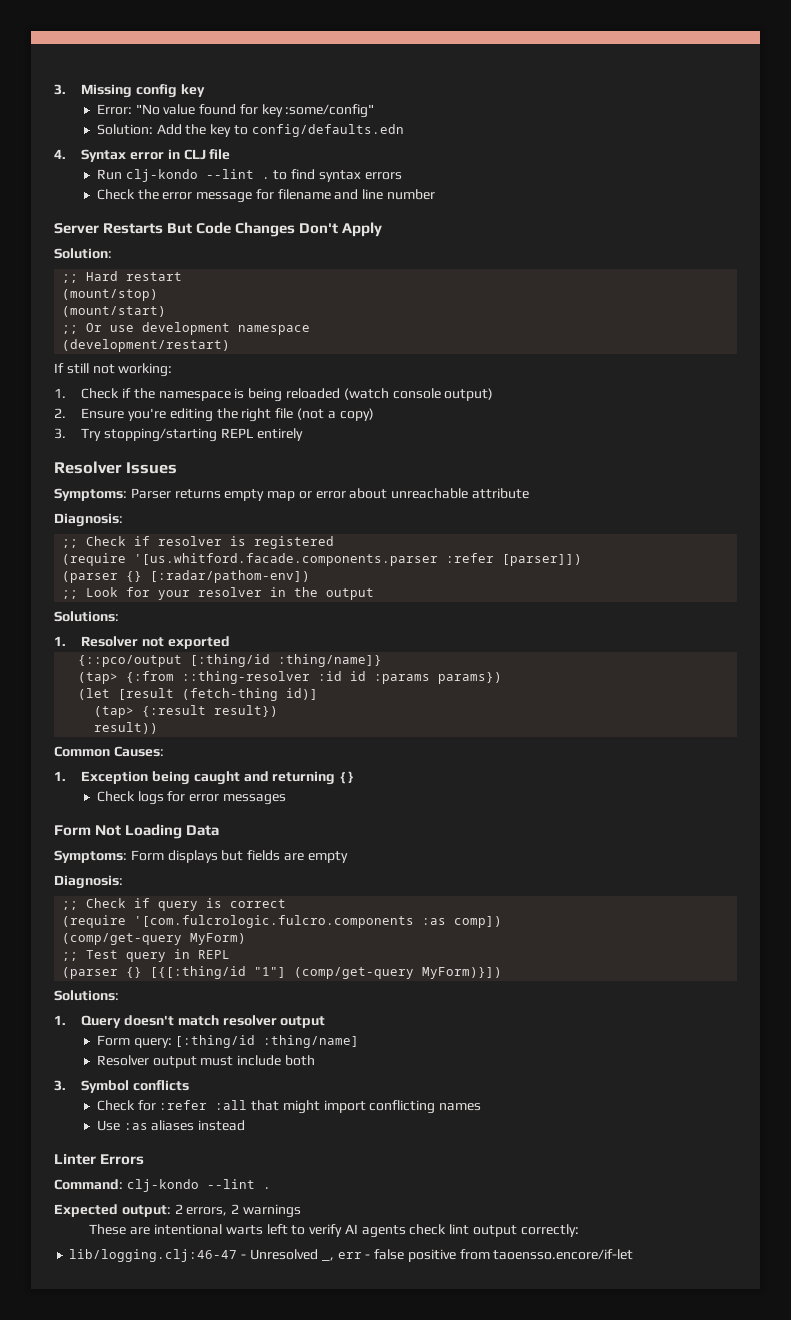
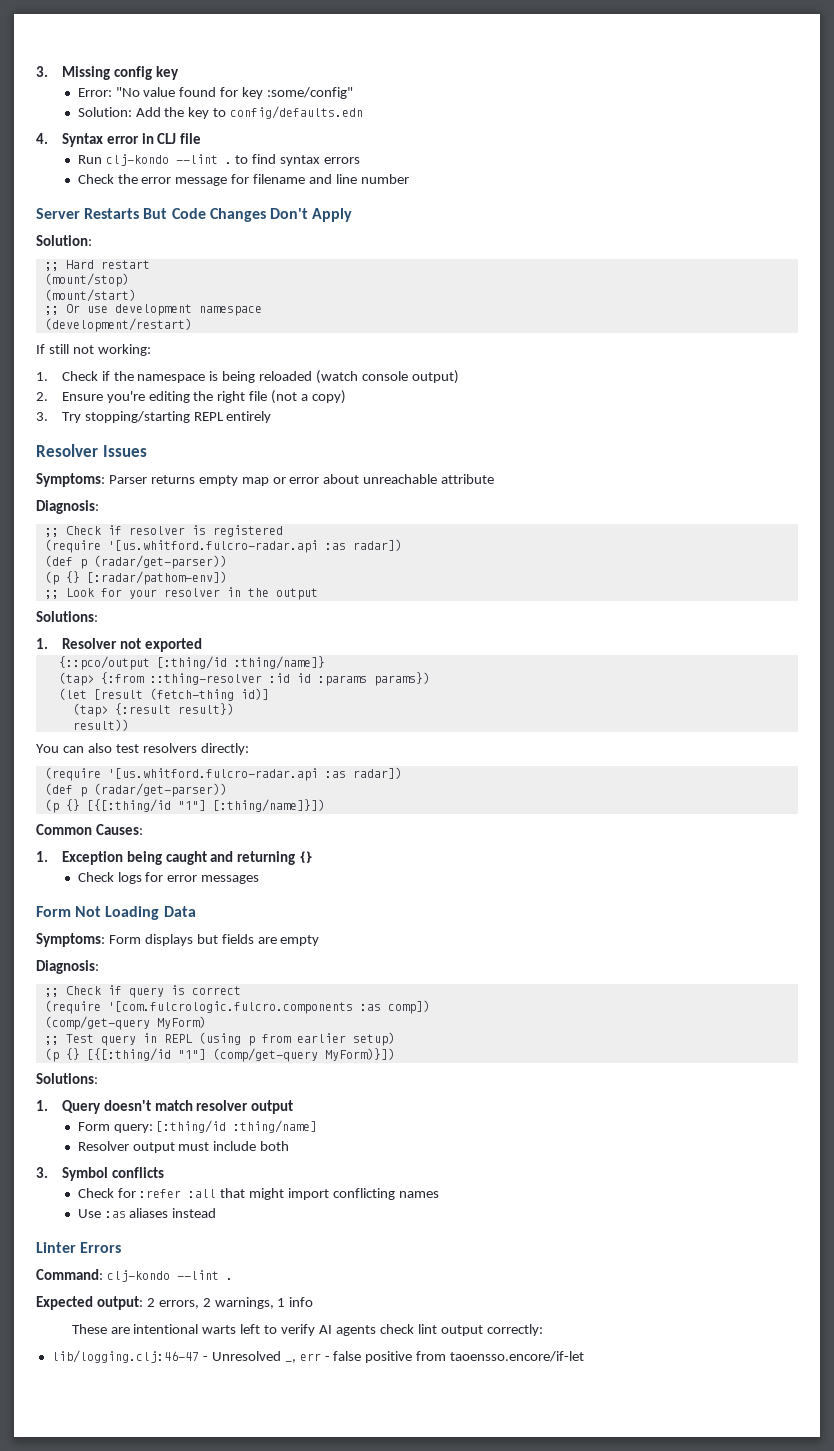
[134,553,583,566] [62,571,119,583] '[us.whitford.facade.components.parser :refer [parser]]) // (parser -> [107,539,402,553] [44,555,227,569] [44,571,59,585] '[us.whitford.fulcro-radar.api :as radar]) // (def p (radar/get-parser)) // (p
(159, 728) none -> [36,743,249,755] [44,767,402,781] [44,783,227,797] [44,799,325,813] // You can also test resolvers directly: // (require '[us.whitford.fulcro-radar.api :as radar]) // (def p (radar/get-parser)) // (p {} [{[:thing/id "1"] [:thing/name]}])
[62,967,119,979] // (parser -> [198,1032,395,1046] [44,1048,59,1062] (using p from earlier setup) // (p
[242,1204,301,1218] warnings -> [214,1297,314,1309] warnings, 1 info

